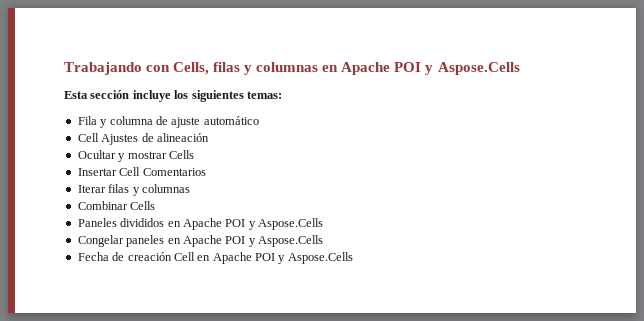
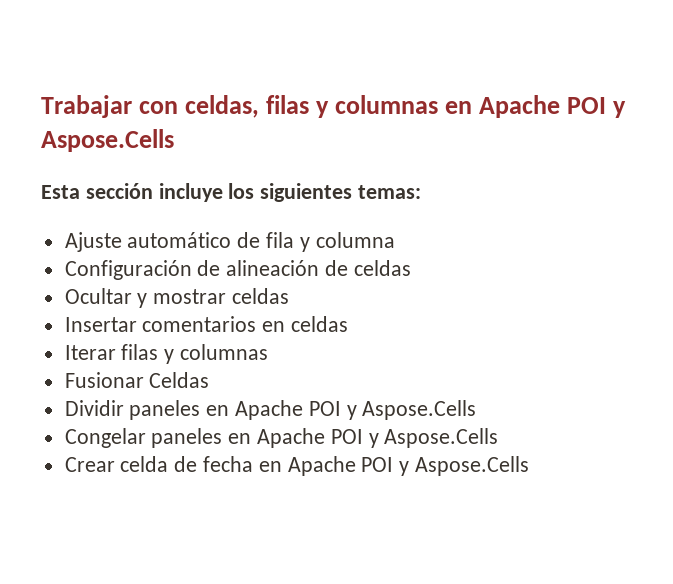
[64,62,210,75] Trabajando con Cells, -> [41,95,260,118] Trabajar con celdas,
[77,116,259,128] [77,133,139,145] Fila y columna de ajuste automático // Cell Ajustes -> [64,232,395,252] [64,260,192,280] Ajuste automático de fila y columna // Configuración
(209, 137) none -> [325,260,411,276] de celdas
[168,150,194,159] Cells -> [232,288,290,304] celdas
[119,167,206,176] Cell Comentarios -> [142,316,349,332] comentarios en celdas
[77,201,156,210] [77,218,165,227] Combinar Cells // Paneles divididos -> [64,372,210,388] [64,400,201,420] Fusionar Celdas // Dividir paneles
[77,252,195,261] Fecha de creación Cell -> [64,456,254,472] Crear celda de fecha

